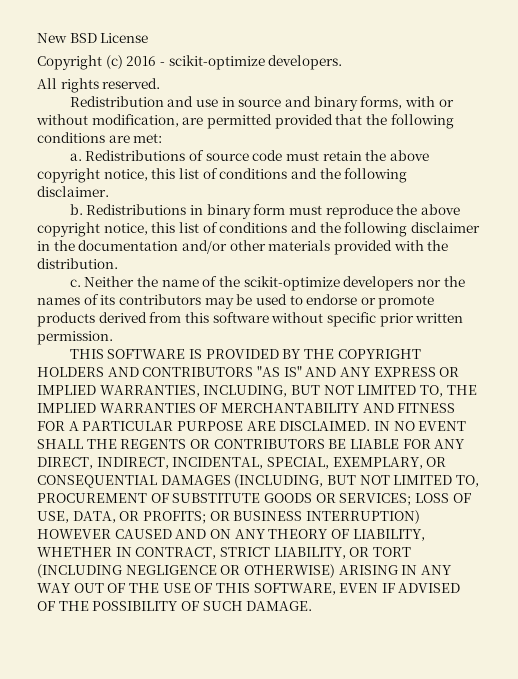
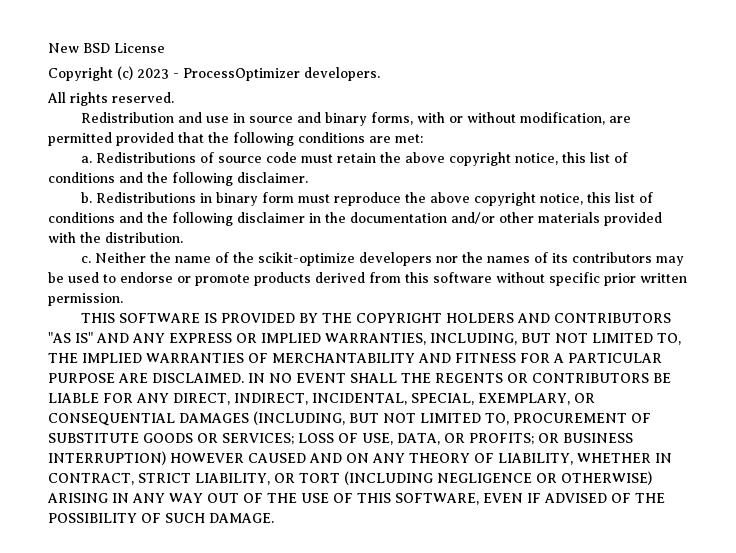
[126,55,265,70] 2016 - scikit-optimize -> [137,68,300,81] 2023 - ProcessOptimizer

